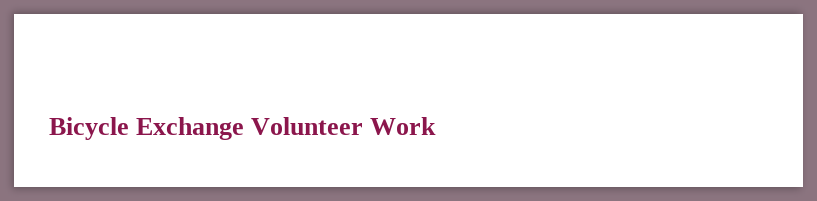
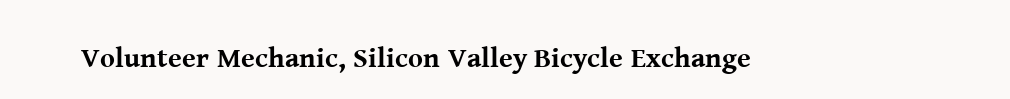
[49,117,437,140] Bicycle Exchange Volunteer Work -> [81,46,751,74] Volunteer Mechanic, Silicon Valley Bicycle Exchange

